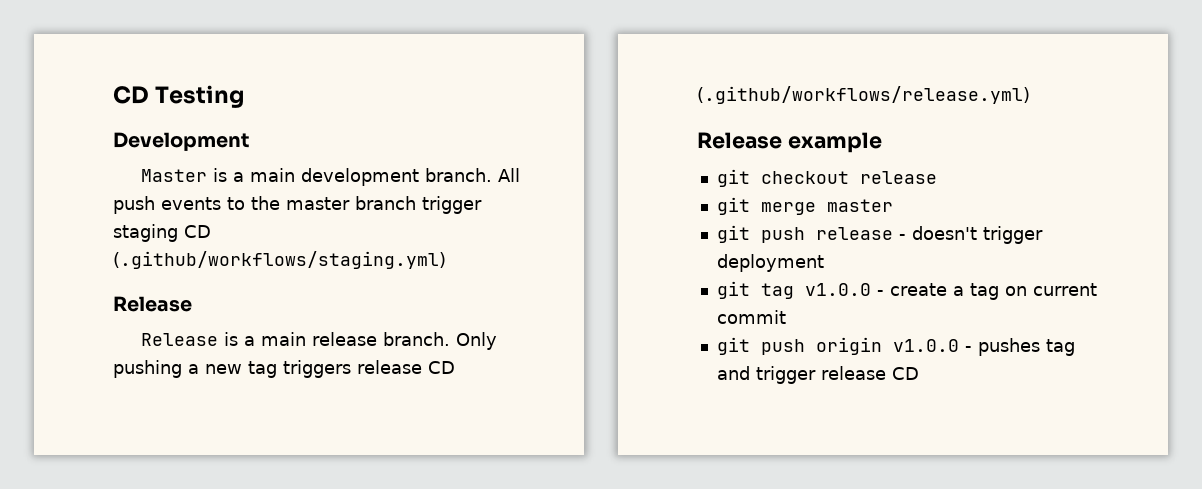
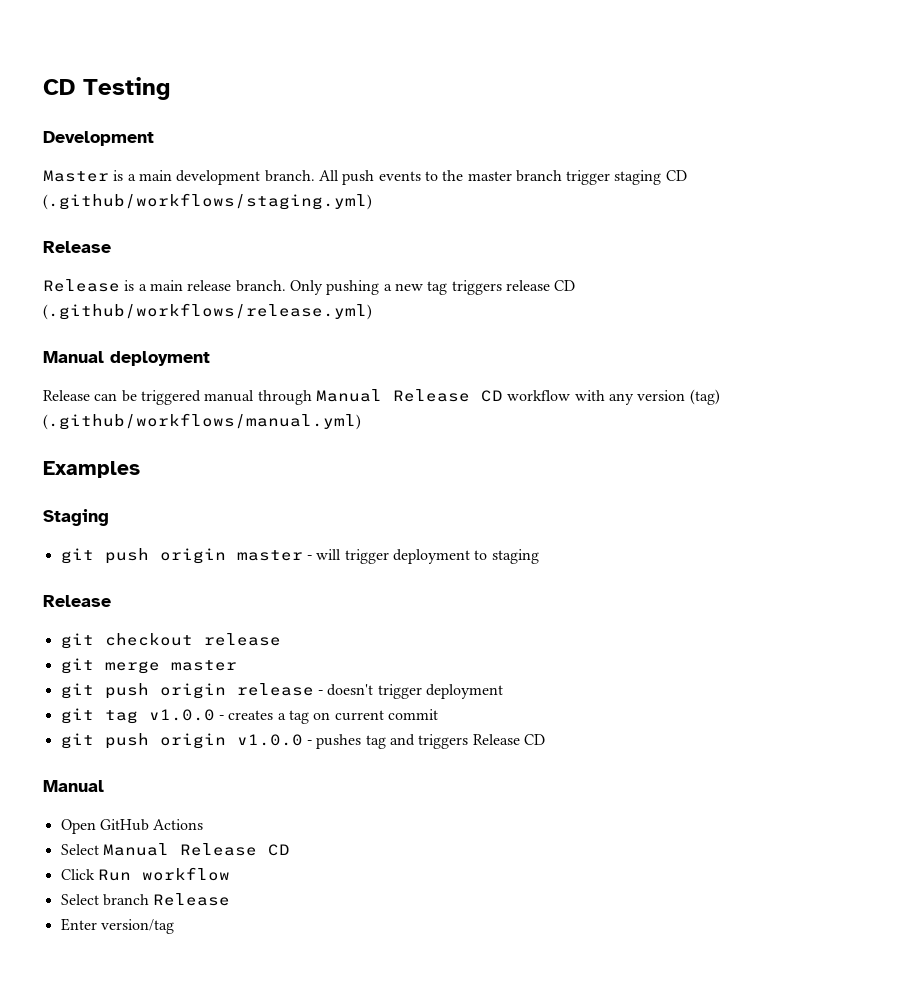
[697,132,882,153] // Release example -> [43,351,210,366] [43,389,720,405] [43,413,361,430] [43,461,140,478] [43,509,109,526] [60,548,539,564] [43,595,111,607] // Manual deployment // Release can be triggered manual through Manual Release CD workflow with any version (tag) (.github/workflows/manual.yml) // Examples // Staging // git push origin master - will trigger deployment to staging // Release
(805, 235) none -> [159,683,226,699] origin
[889,283,947,296] create -> [228,710,274,720] creates
[755,366,919,384] trigger release CD -> [418,734,545,749] [43,780,104,792] [60,819,204,834] [60,843,290,856] [60,867,230,881] [60,893,231,906] [60,918,174,934] triggers Release CD // Manual // Open GitHub Actions // Select Manual Release CD // Click Run workflow // Select branch Release // Enter version/tag

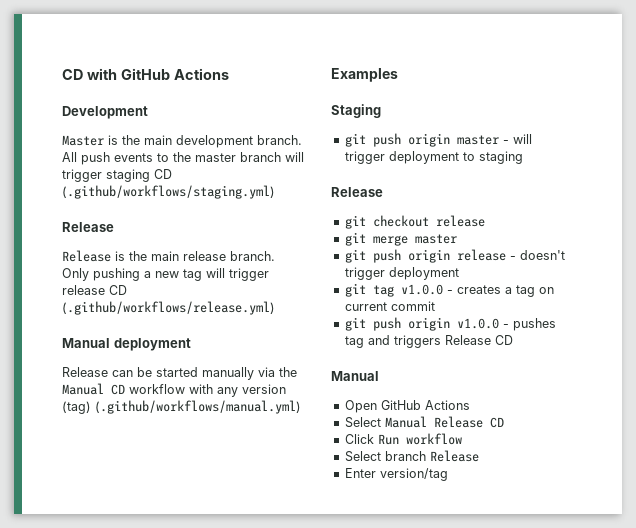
[43,77,170,100] CD Testing -> [62,68,229,80] CD with GitHub Actions
[127,174,136,181] a -> [122,135,140,145] the
(562, 176) none -> [285,152,304,162] will
[138,284,147,291] a -> [129,251,147,261] the
[451,280,502,295] triggers -> [206,268,269,281] will trigger
[140,389,470,405] triggered manual through Manual Release -> [156,367,297,380] [62,383,104,395] started manually via the Manual

